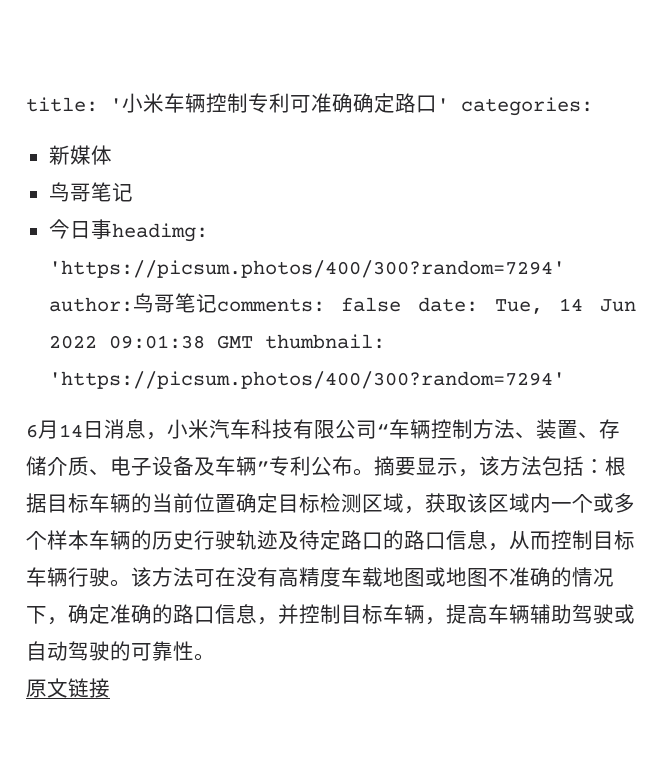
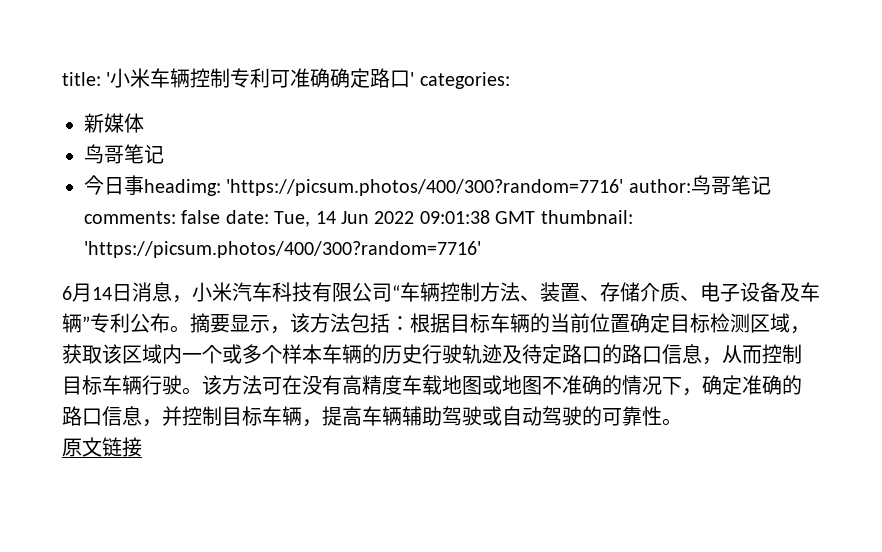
[48,260,565,278] 'https://picsum.photos/400/300?random=7294' -> [226,179,624,196] 'https://picsum.photos/400/300?random=7716'
[48,371,565,389] 'https://picsum.photos/400/300?random=7294' -> [84,241,481,258] 'https://picsum.photos/400/300?random=7716'

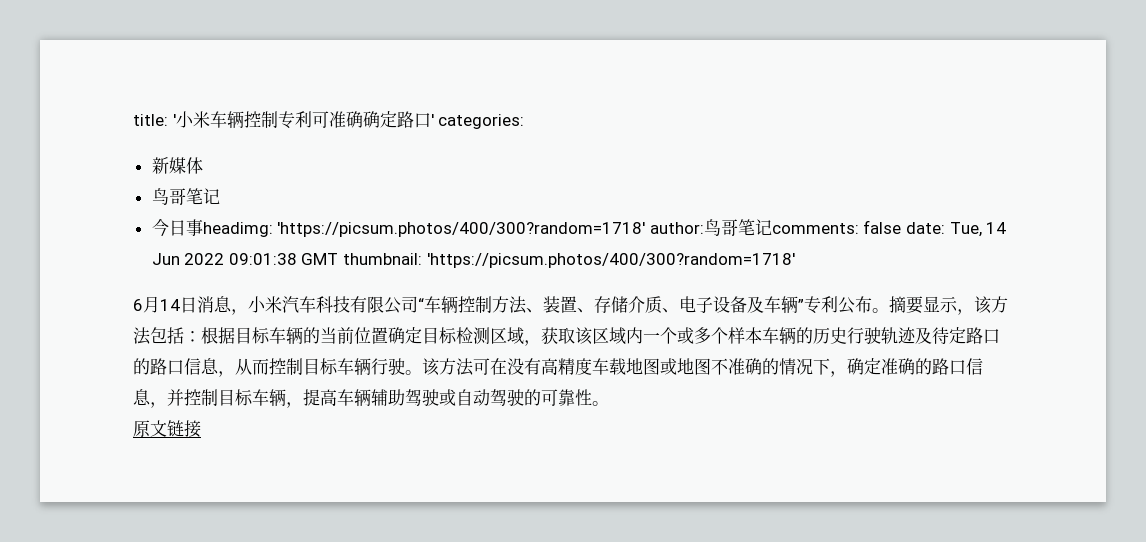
[226,179,624,196] 'https://picsum.photos/400/300?random=7716' -> [277,222,646,237] 'https://picsum.photos/400/300?random=1718'
[84,241,481,258] 'https://picsum.photos/400/300?random=7716' -> [426,253,795,268] 'https://picsum.photos/400/300?random=1718'

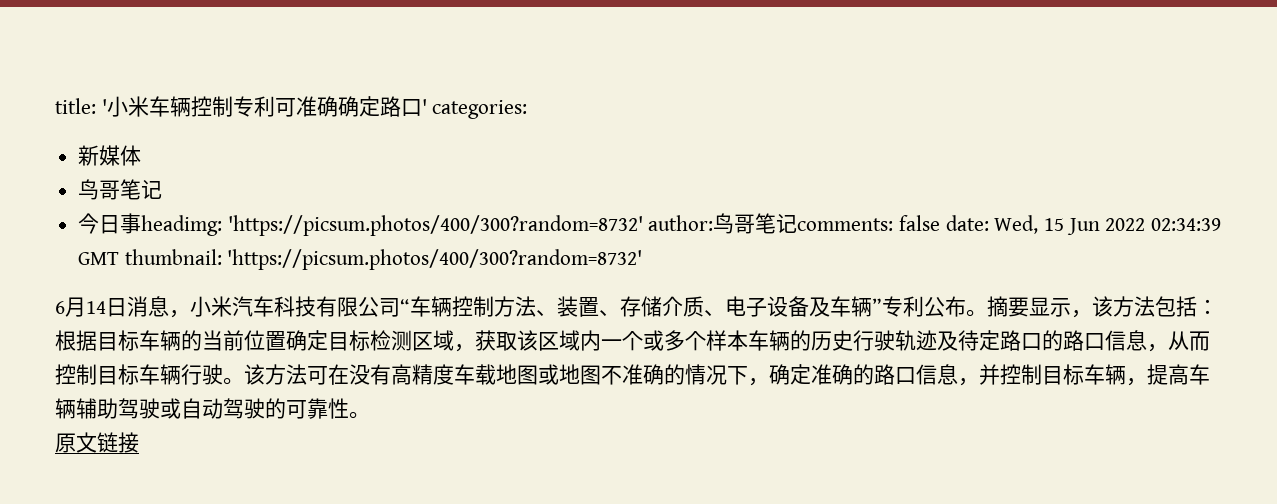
[277,222,646,237] 'https://picsum.photos/400/300?random=1718' -> [227,215,643,236] 'https://picsum.photos/400/300?random=8732'
[949,222,1007,237] Tue, 14 -> [994,215,1065,234] Wed, 15
[228,253,297,265] 09:01:38 -> [1151,218,1222,231] 02:34:39
[426,253,795,268] 'https://picsum.photos/400/300?random=1718' -> [227,249,643,270] 'https://picsum.photos/400/300?random=8732'

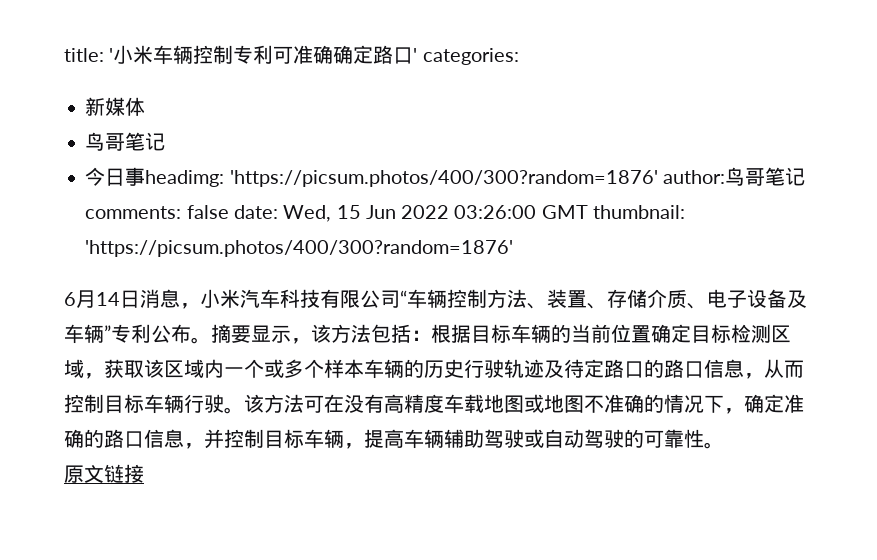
[227,215,643,236] 'https://picsum.photos/400/300?random=8732' -> [229,170,658,187] 'https://picsum.photos/400/300?random=1876'
[1151,218,1222,231] 02:34:39 -> [454,205,537,219] 03:26:00
[227,249,643,270] 'https://picsum.photos/400/300?random=8732' -> [85,240,514,257] 'https://picsum.photos/400/300?random=1876'

